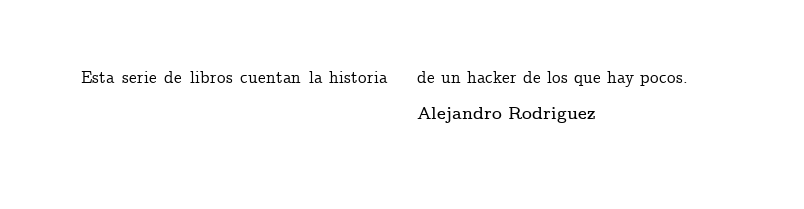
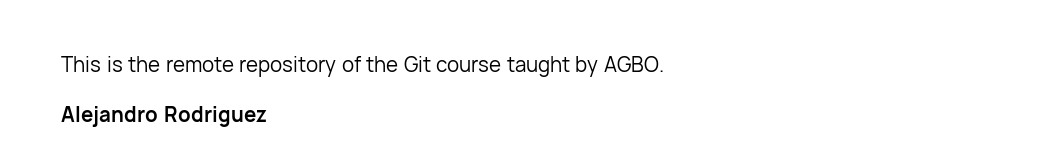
[81,71,688,87] Esta serie de libros cuentan la historia de un hacker de los que hay pocos. -> [61,56,664,77] This is the remote repository of the Git course taught by AGBO.

